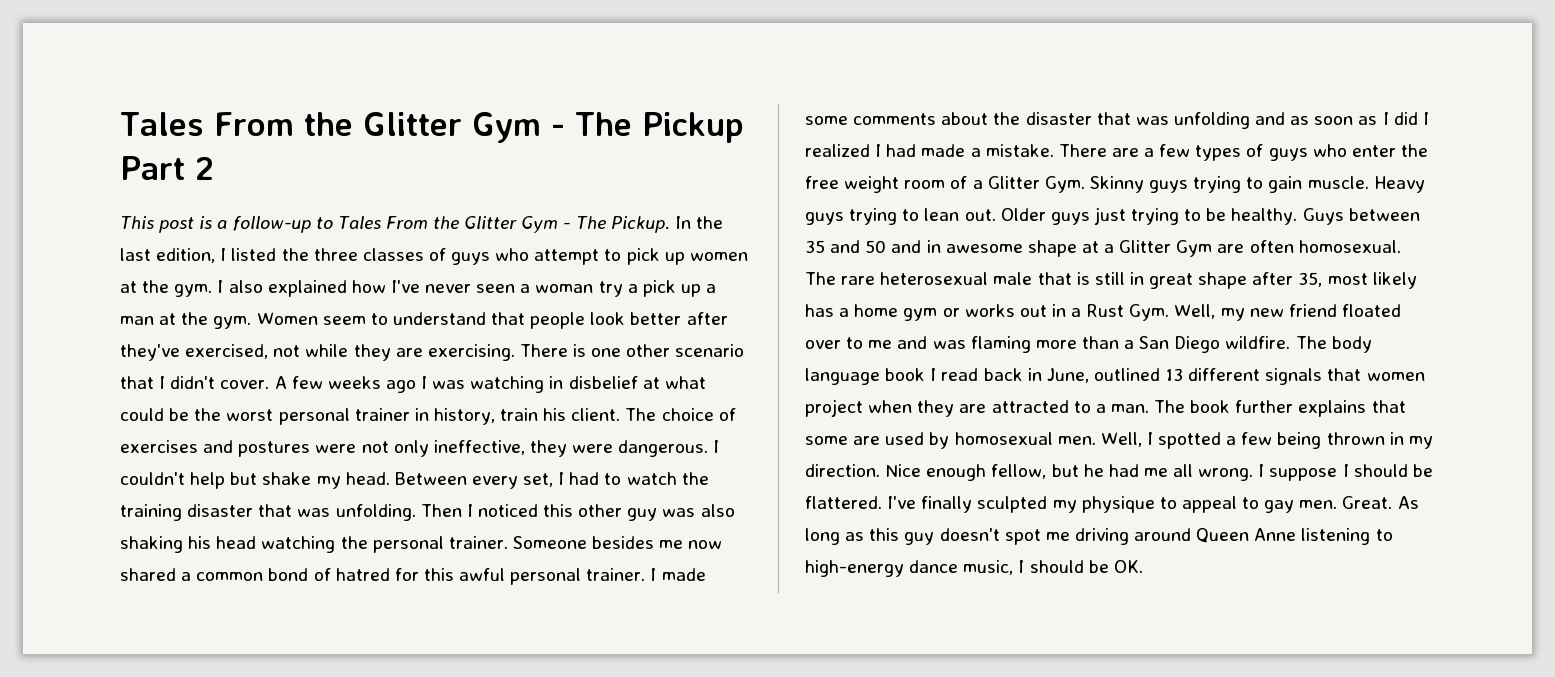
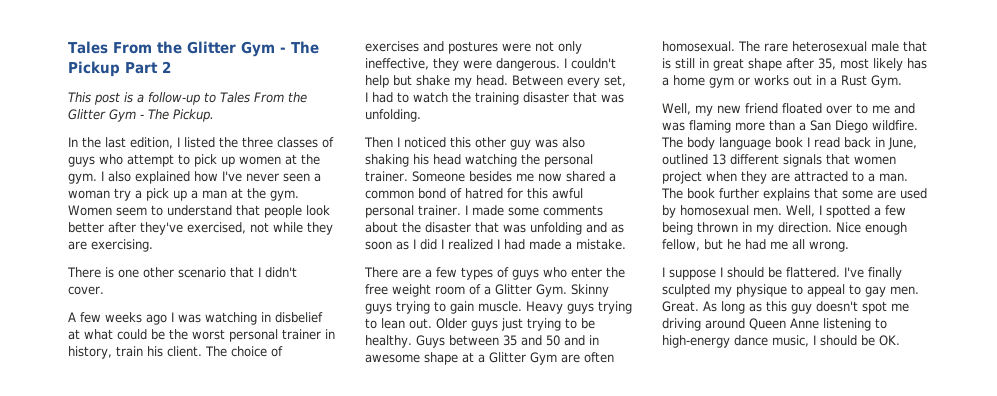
(670, 224) none -> (214, 115) //
(515, 352) none -> (153, 245) //
(270, 384) none -> (104, 290) //
(416, 512) none -> (421, 115) //
(1054, 150) none -> (626, 244) //
(1170, 312) none -> (902, 81) //
(1254, 474) none -> (849, 246) //

